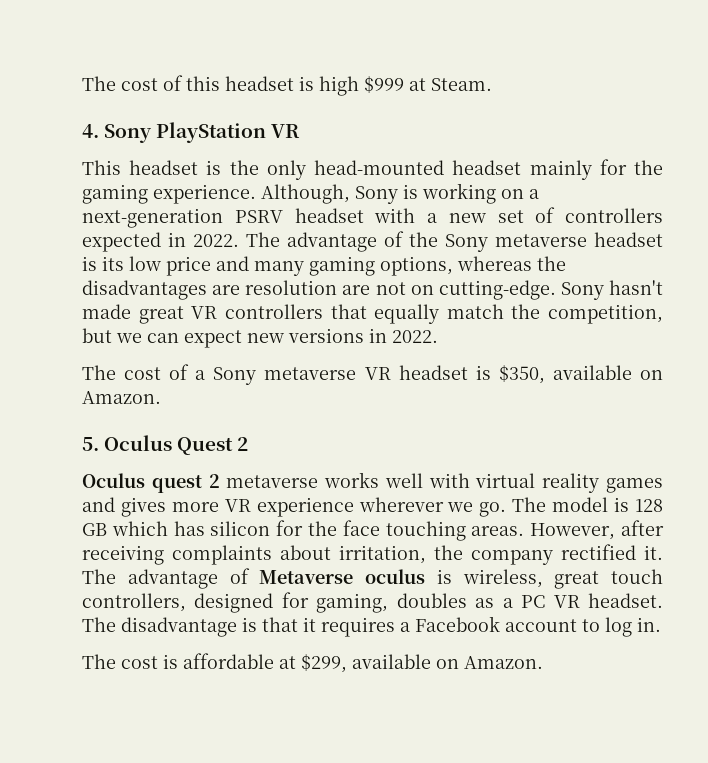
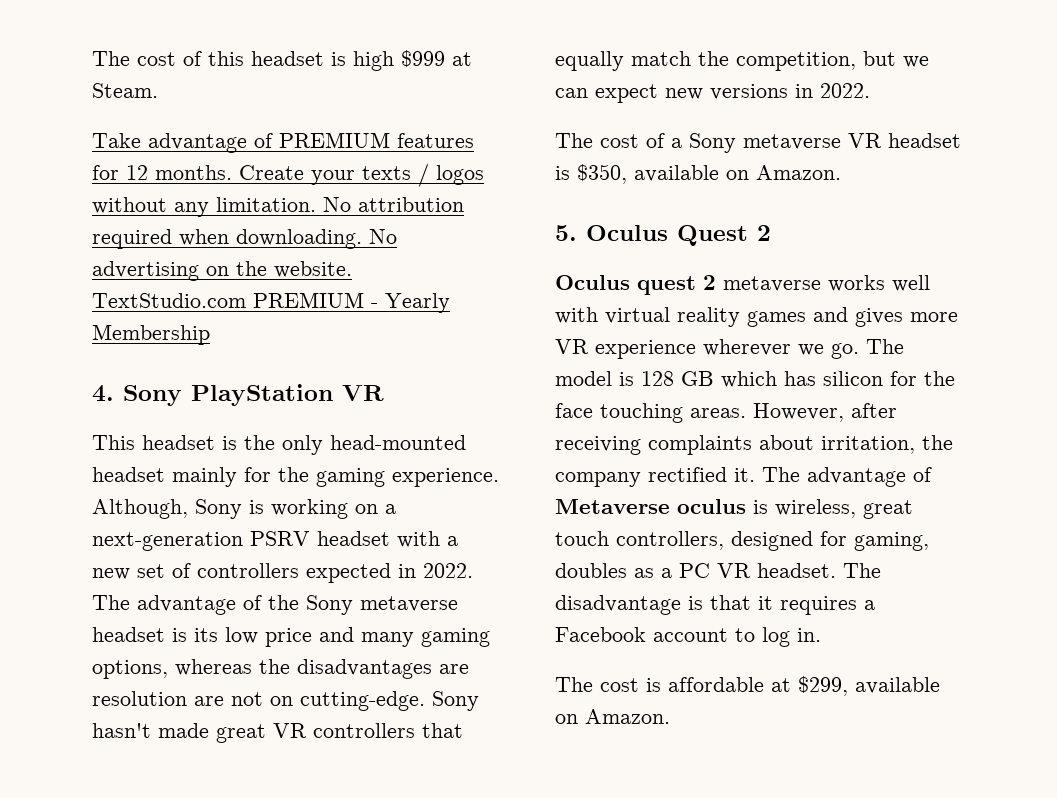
(492, 84) none -> [92,132,474,153] [92,163,484,187] [92,197,464,217] [92,229,397,249] [92,261,352,281] [92,292,450,313] [92,324,210,345] // Take advantage of PREMIUM features for 12 months. Create your texts / logos without any limitation. No attribution required when downloading. No advertising on the website. TextStudio.com PREMIUM - Yearly Membership

